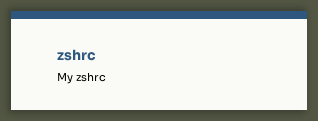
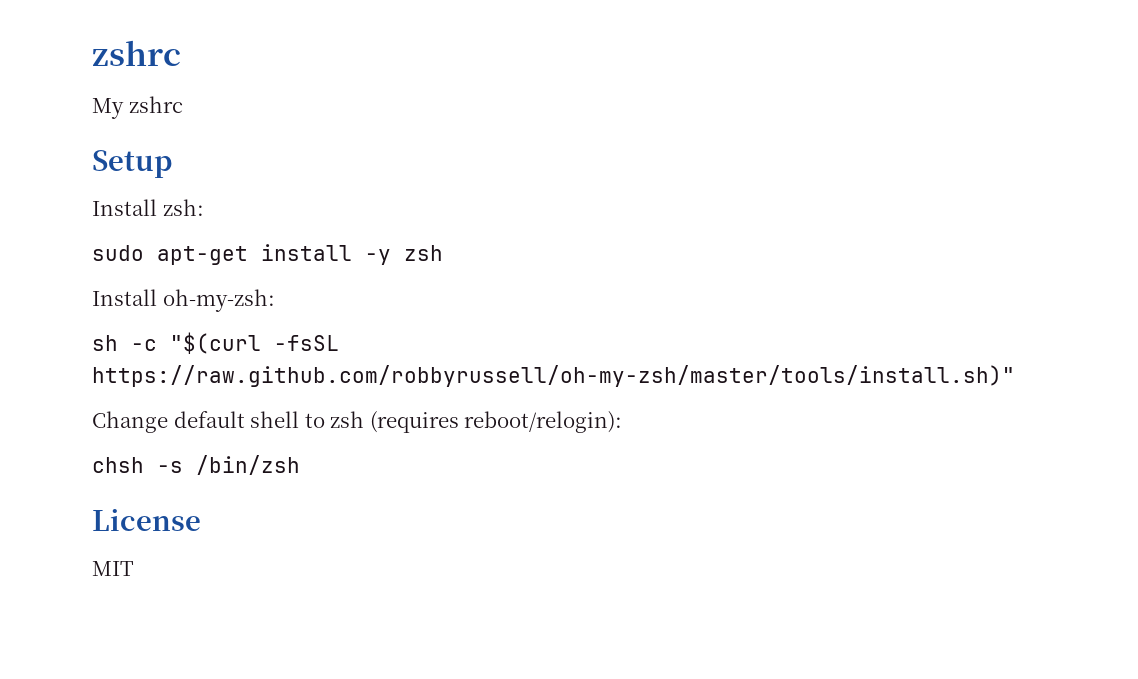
(106, 77) none -> [92,150,172,178] [92,199,204,216] [92,244,443,265] [92,289,275,312] [92,332,339,354] [92,365,1015,387] [92,411,623,433] [92,455,300,475] [92,509,201,531] [92,561,134,576] // Setup // Install zsh: // sudo apt-get install -y zsh // Install oh-my-zsh: // sh -c "$(curl -fsSL https://raw.github.com/robbyrussell/oh-my-zsh/master/tools/install.sh)" // Change default shell to zsh (requires reboot/relogin): // chsh -s /bin/zsh // License // MIT

